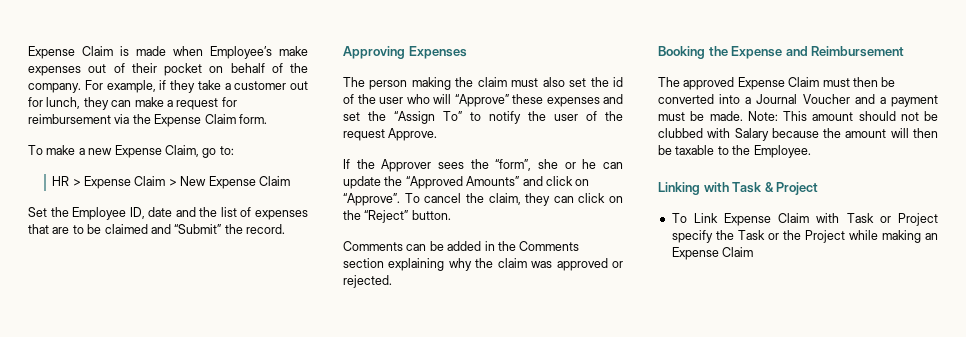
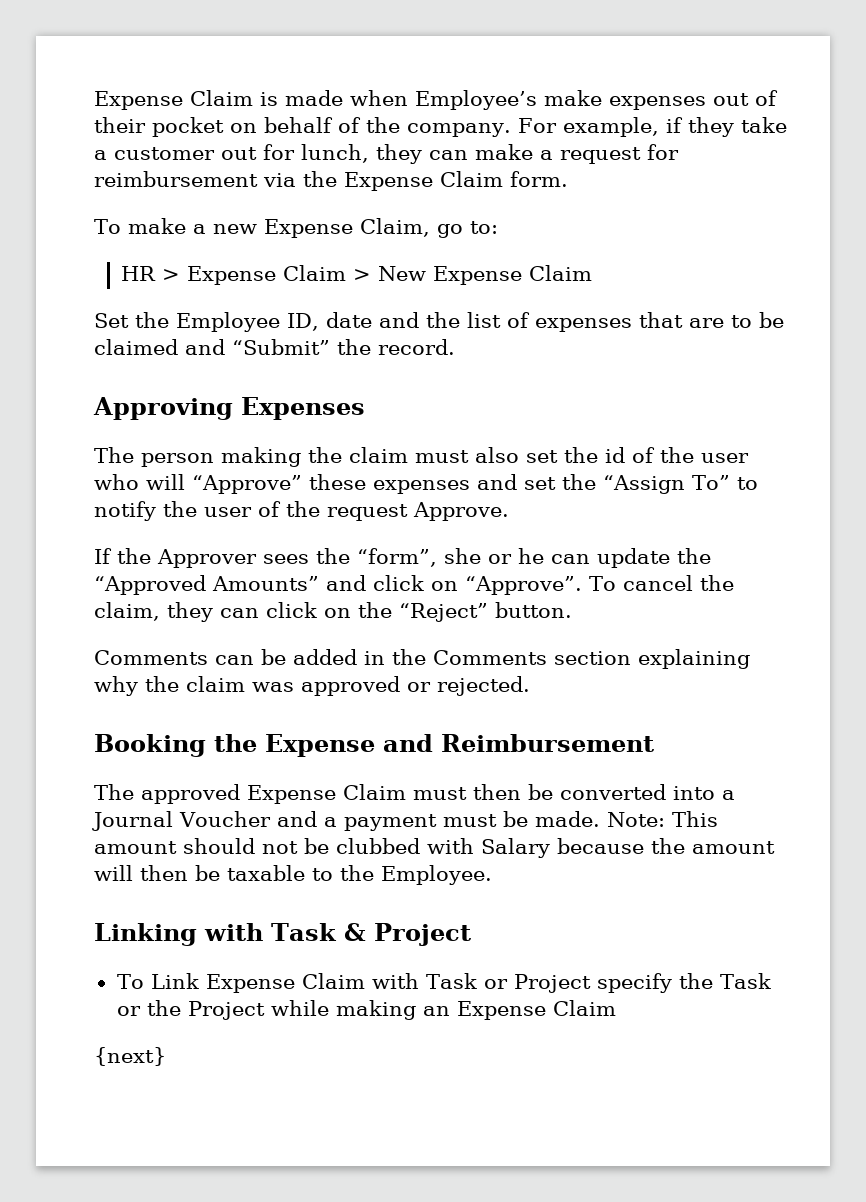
(754, 252) none -> [94,1047,166,1066] // {next}

